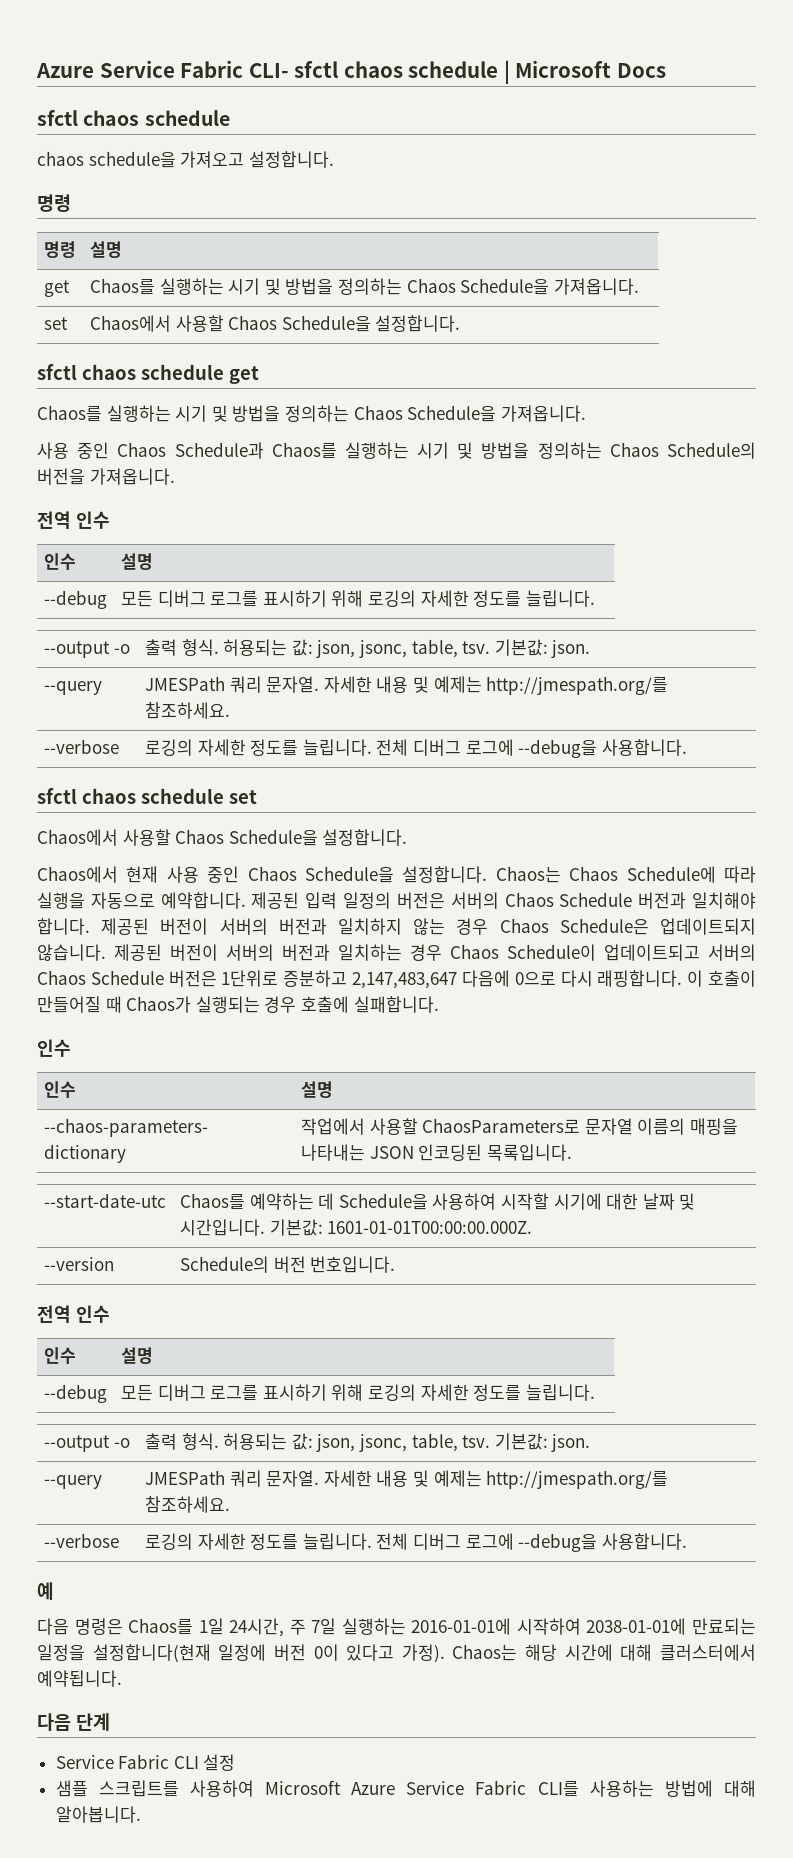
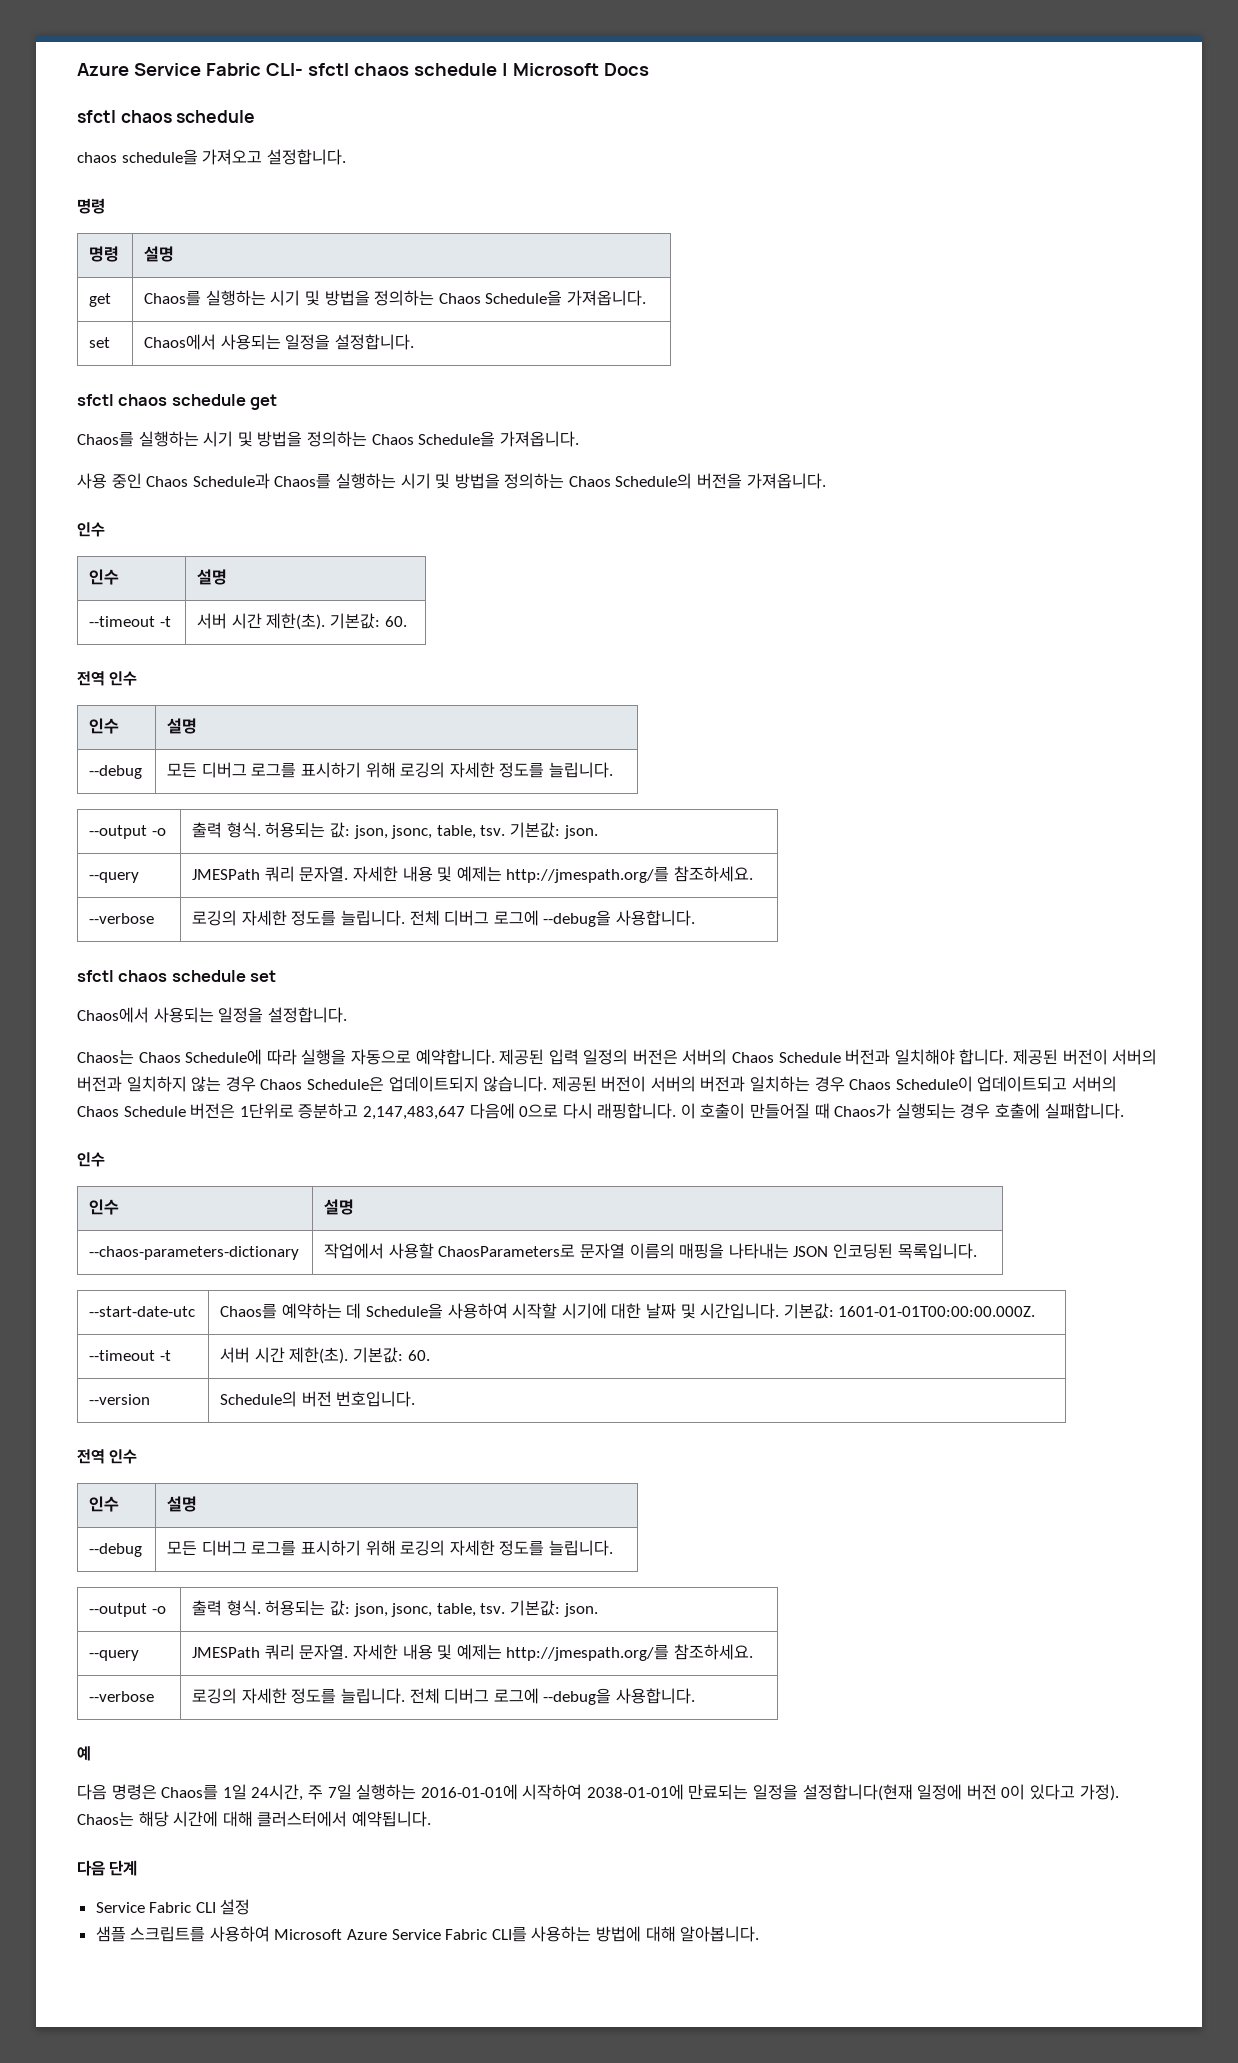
[175,315,371,332] 사용할 Chaos Schedule을 -> [220,334,331,350] 사용되는 일정을
(175, 476) none -> [77,522,105,537] [89,569,120,585] [197,569,228,585] [89,616,171,627] [197,613,407,630] // 인수 // 인수 | 설명 // --timeout -t | 서버 시간 제한(초). 기본값: 60.
[122,829,408,846] [37,866,488,883] 사용할 Chaos Schedule을 설정합니다. // Chaos에서 현재 사용 중인 Chaos Schedule을 설정합니다. -> [153,1007,347,1023] 사용되는 일정을 설정합니다. //
(533, 1227) none -> [89,1350,171,1361] [220,1347,430,1364] // --timeout -t | 서버 시간 제한(초). 기본값: 60.

